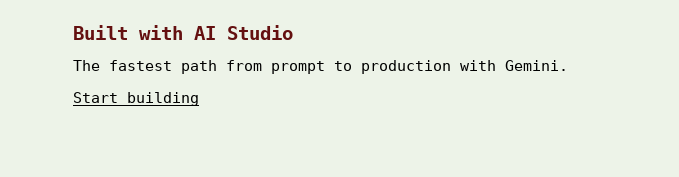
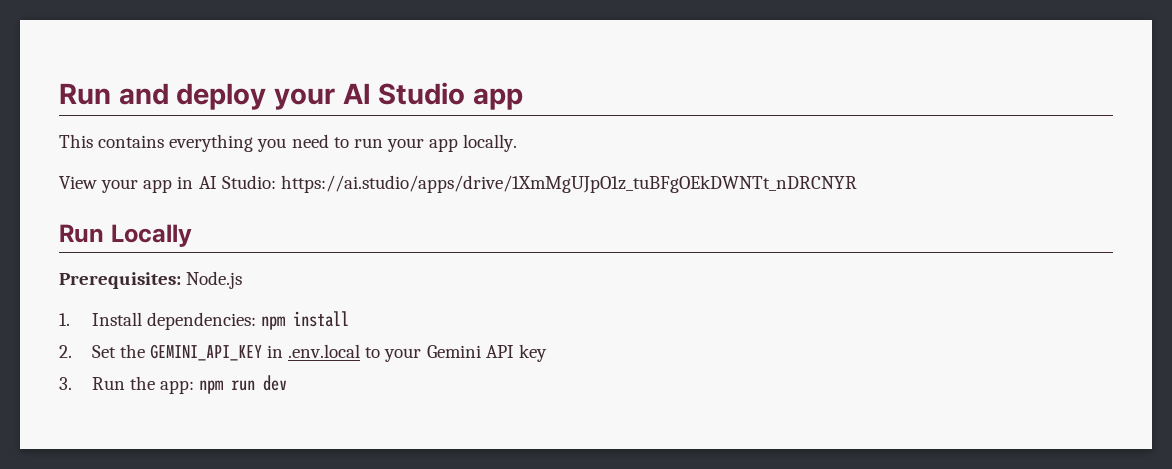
[73,25,293,40] [73,60,568,74] [73,92,199,106] Built with AI Studio // The fastest path from prompt to production with Gemini. // Start building -> [59,82,524,110] [59,134,518,152] [59,175,857,193] [59,224,192,247] [59,271,243,289] [59,311,349,330] [59,344,547,362] [59,375,287,394] Run and deploy your AI Studio app // This contains everything you need to run your app locally. // View your app in AI Studio: https://ai.studio/apps/drive/1XmMgUJpO1z_tuBFgOEkDWNTt_nDRCNYR // Run Locally // Prerequisites: Node.js // 1. Install dependencies: npm install // 2. Set the GEMINI_API_KEY in .env.local to your Gemini API key // 3. Run the app: npm run dev

